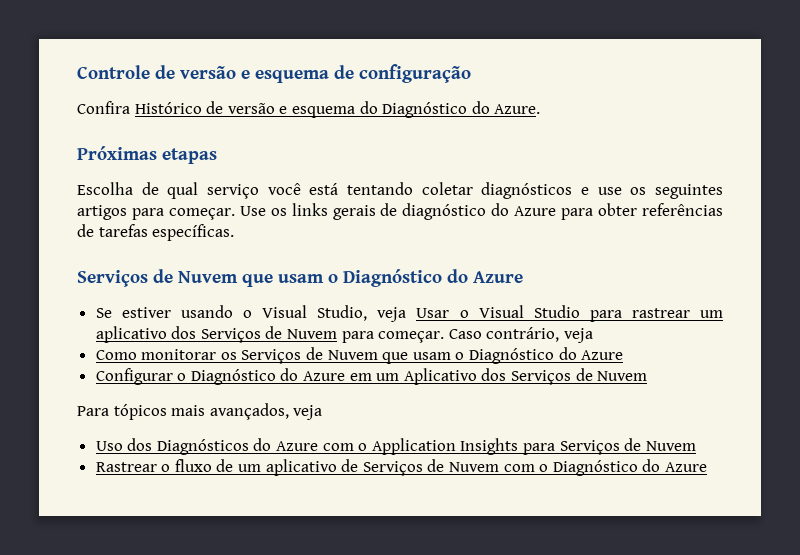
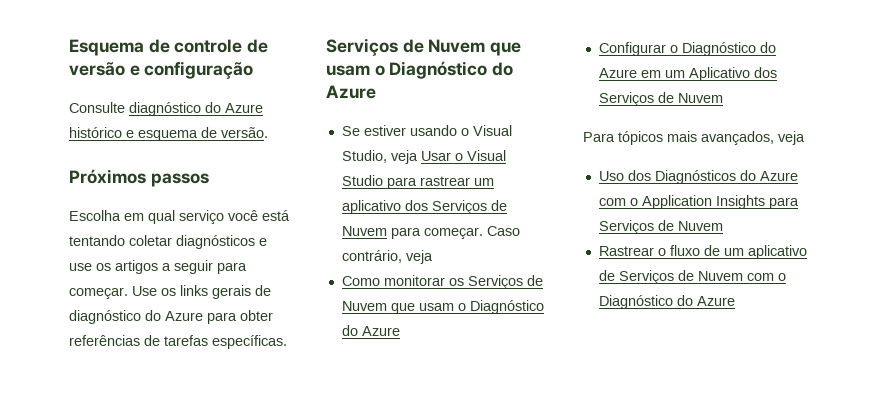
[77,64,471,83] [77,101,541,118] [77,146,217,164] Controle de versão e esquema de configuração // Confira Histórico de versão e esquema do Diagnóstico do Azure. // Próximas etapas -> [69,39,269,56] [69,61,254,79] [69,102,263,116] [69,127,268,141] [69,169,209,187] Esquema de controle de versão e configuração // Consulte diagnóstico do Azure histórico e esquema de versão. // Próximos passos
[141,182,159,195] de -> [124,213,144,221] em
[654,184,723,199] [77,205,127,220] seguintes artigos -> [115,260,213,274] artigos a seguir

